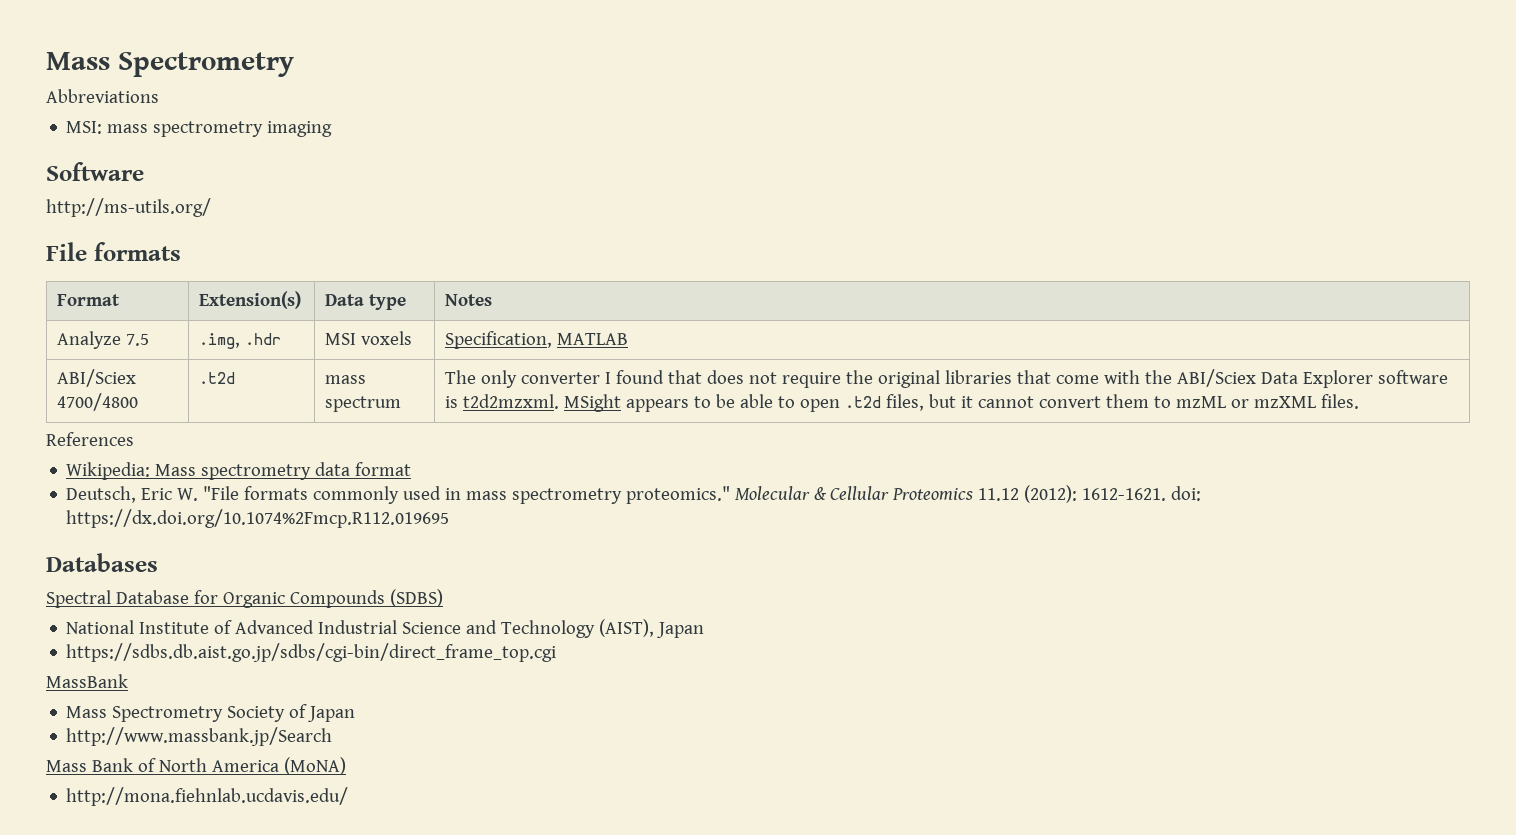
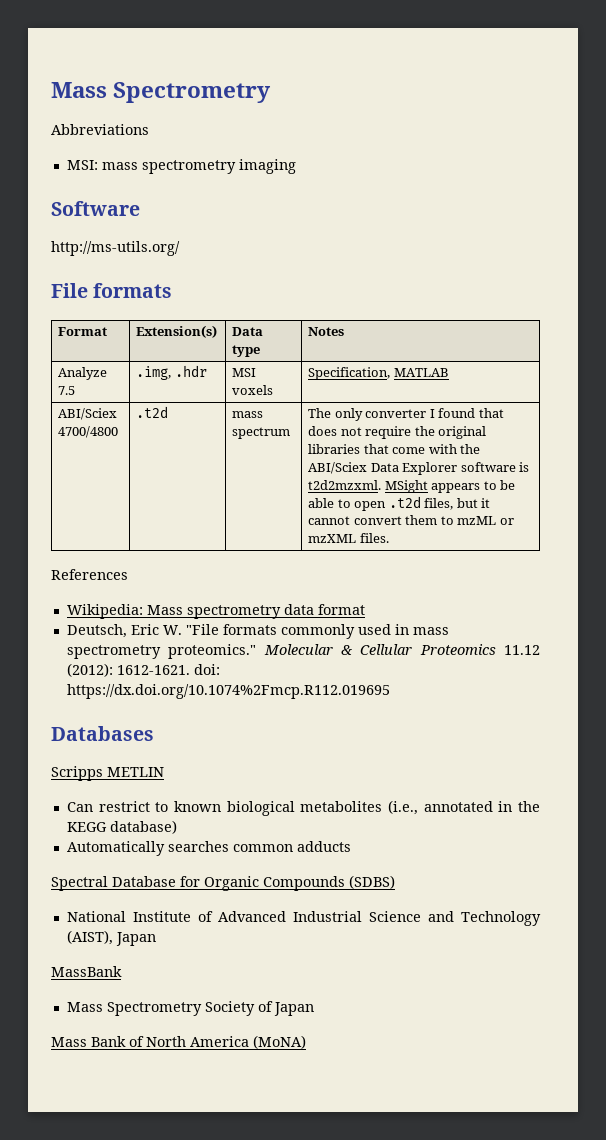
(158, 562) none -> [51,766,164,781] [66,800,540,816] [66,820,177,834] [66,841,351,856] // Scripps METLIN // Can restrict to known biological metabolites (i.e., annotated in the KEGG database) // Automatically searches common adducts
[66,643,557,662] // https://sdbs.db.aist.go.jp/sdbs/cgi-bin/direct_frame_top.cgi -> (156, 939) none
[66,727,333,746] // http://www.massbank.jp/Search -> (314, 1009) none
[66,787,349,806] // http://mona.fiehnlab.ucdavis.edu/ -> (306, 1042) none

